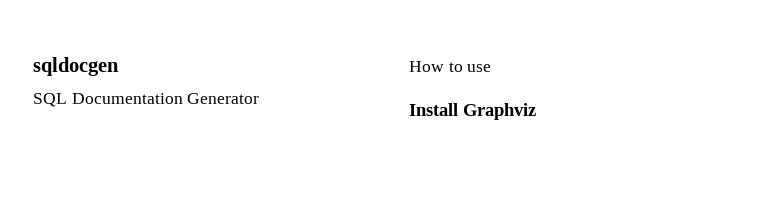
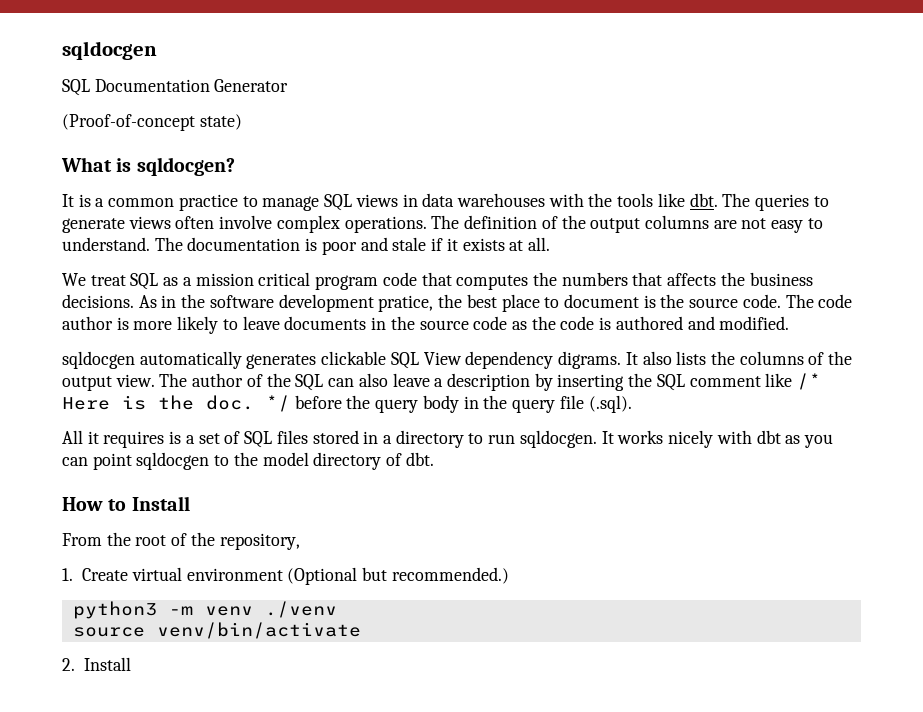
[409,61,492,72] [409,103,536,120] How to use // Install Graphviz -> [62,114,242,131] [61,157,235,176] [62,193,829,211] [62,215,823,233] [62,237,550,255] [62,272,813,290] [62,294,853,312] [62,316,790,334] [62,351,853,369] [62,373,822,391] [62,395,632,413] [62,430,833,448] [62,452,434,470] [62,496,190,511] [62,532,300,550] [62,567,509,585] [72,601,337,619] [72,622,361,639] [62,657,131,671] (Proof-of-concept state) // What is sqldocgen? // It is a common practice to manage SQL views in data warehouses with the tools like dbt. The queries to generate views often involve complex operations. The definition of the output columns are not easy to understand. The documentation is poor and stale if it exists at all. // We treat SQL as a mission critical program code that computes the numbers that affects the business decisions. As in the software development pratice, the best place to document is the source code. The code author is more likely to leave documents in the source code as the code is authored and modified. // sqldocgen automatically generates clickable SQL View dependency digrams. It also lists the columns of the output view. The author of the SQL can also leave a description by inserting the SQL comment like /* Here is the doc. */ before the query body in the query file (.sql). // All it requires is a set of SQL files stored in a directory to run sqldocgen. It works nicely with dbt as you can point sqldocgen to the model directory of dbt. // How to Install // From the root of the repository, // 1. Create virtual environment (Optional but recommended.) // python3 -m venv ./venv // source venv/bin/activate // 2. Install

